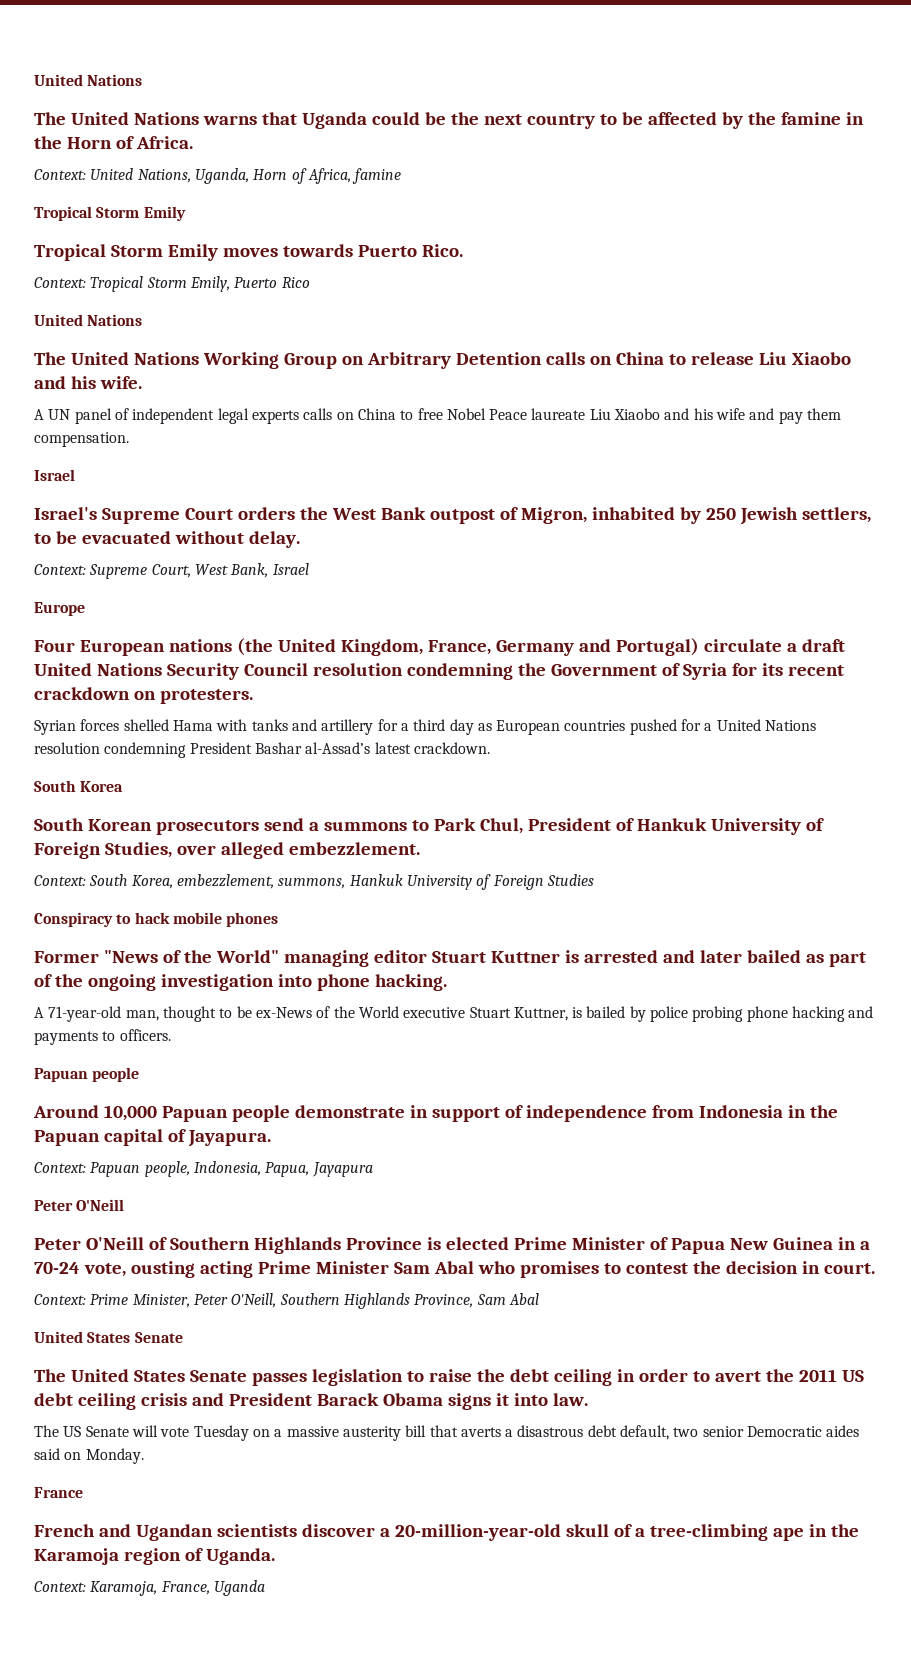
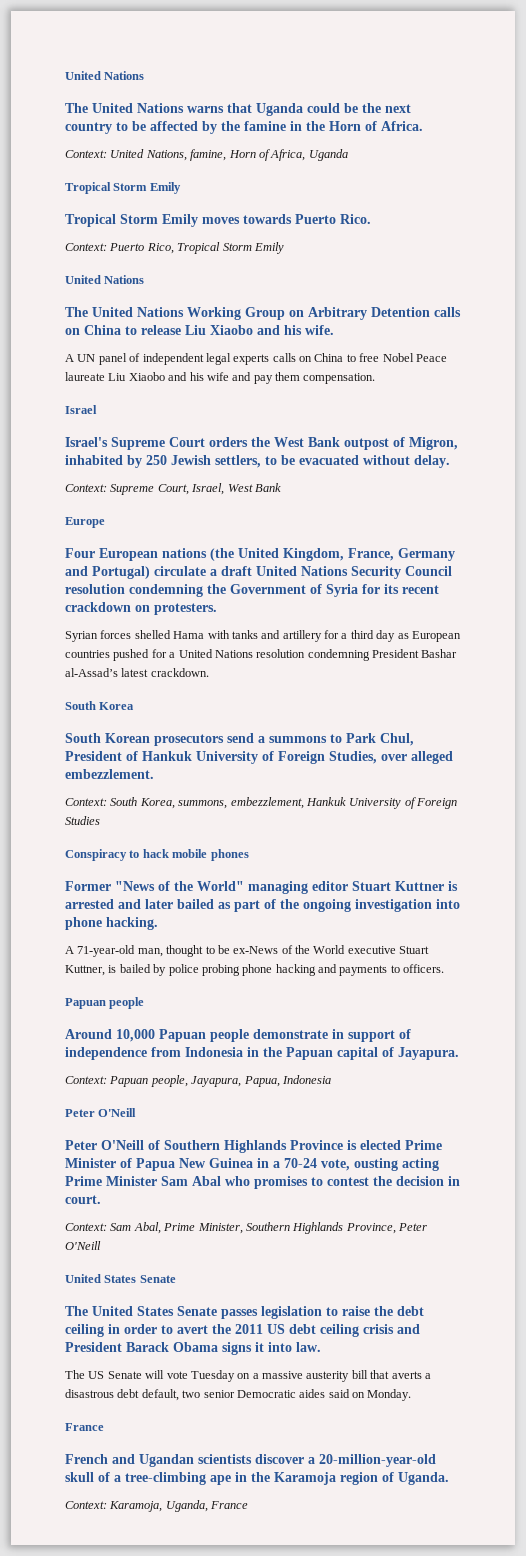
[194,168,249,184] Uganda, -> [190,149,227,161] famine,
[352,168,402,184] famine -> [308,149,348,161] Uganda
[90,276,310,292] Tropical Storm Emily, Puerto Rico -> [109,242,284,254] Puerto Rico, Tropical Storm Emily
[194,563,309,578] West Bank, Israel -> [191,483,281,495] Israel, West Bank
[176,874,346,889] embezzlement, summons, -> [178,797,304,809] summons, embezzlement,
[193,1161,373,1177] Indonesia, Papua, Jayapura -> [191,1075,331,1087] Jayapura, Papua, Indonesia
[90,1293,277,1308] Prime Minister, Peter O'Neill, -> [110,1222,243,1234] Sam Abal, Prime Minister,
[476,1293,539,1305] Sam Abal -> [398,1223,427,1231] [65,1241,101,1250] Peter O'Neill
[160,1580,265,1596] France, Uganda -> [165,1500,249,1512] Uganda, France

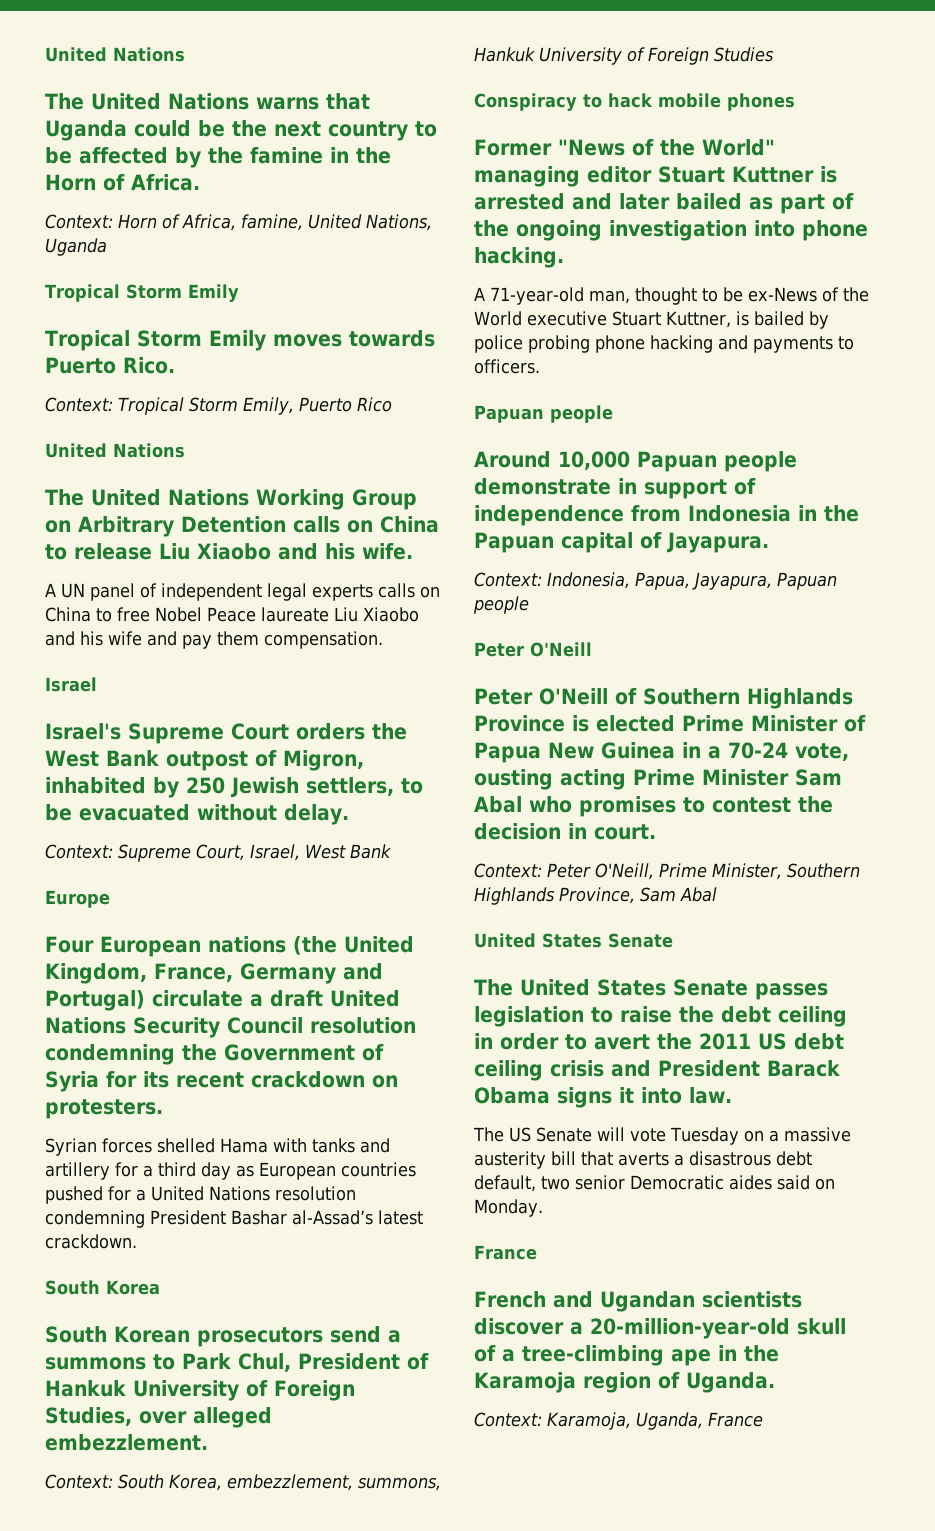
[110,149,306,161] United Nations, famine, Horn of Africa, -> [118,214,432,231] Horn of Africa, famine, United Nations,
[109,242,284,254] Puerto Rico, Tropical Storm Emily -> [118,397,392,415] Tropical Storm Emily, Puerto Rico
[178,797,304,809] summons, embezzlement, -> [227,1474,441,1491] embezzlement, summons,
[109,1075,331,1087] Papuan people, Jayapura, Papua, Indonesia -> [547,572,837,590] [473,596,529,614] Indonesia, Papua, Jayapura, Papuan people
[110,1222,161,1234] Sam Abal, -> [547,863,654,880] Peter O'Neill,
[398,1223,427,1231] [65,1241,101,1250] Peter O'Neill -> [640,887,717,902] Sam Abal

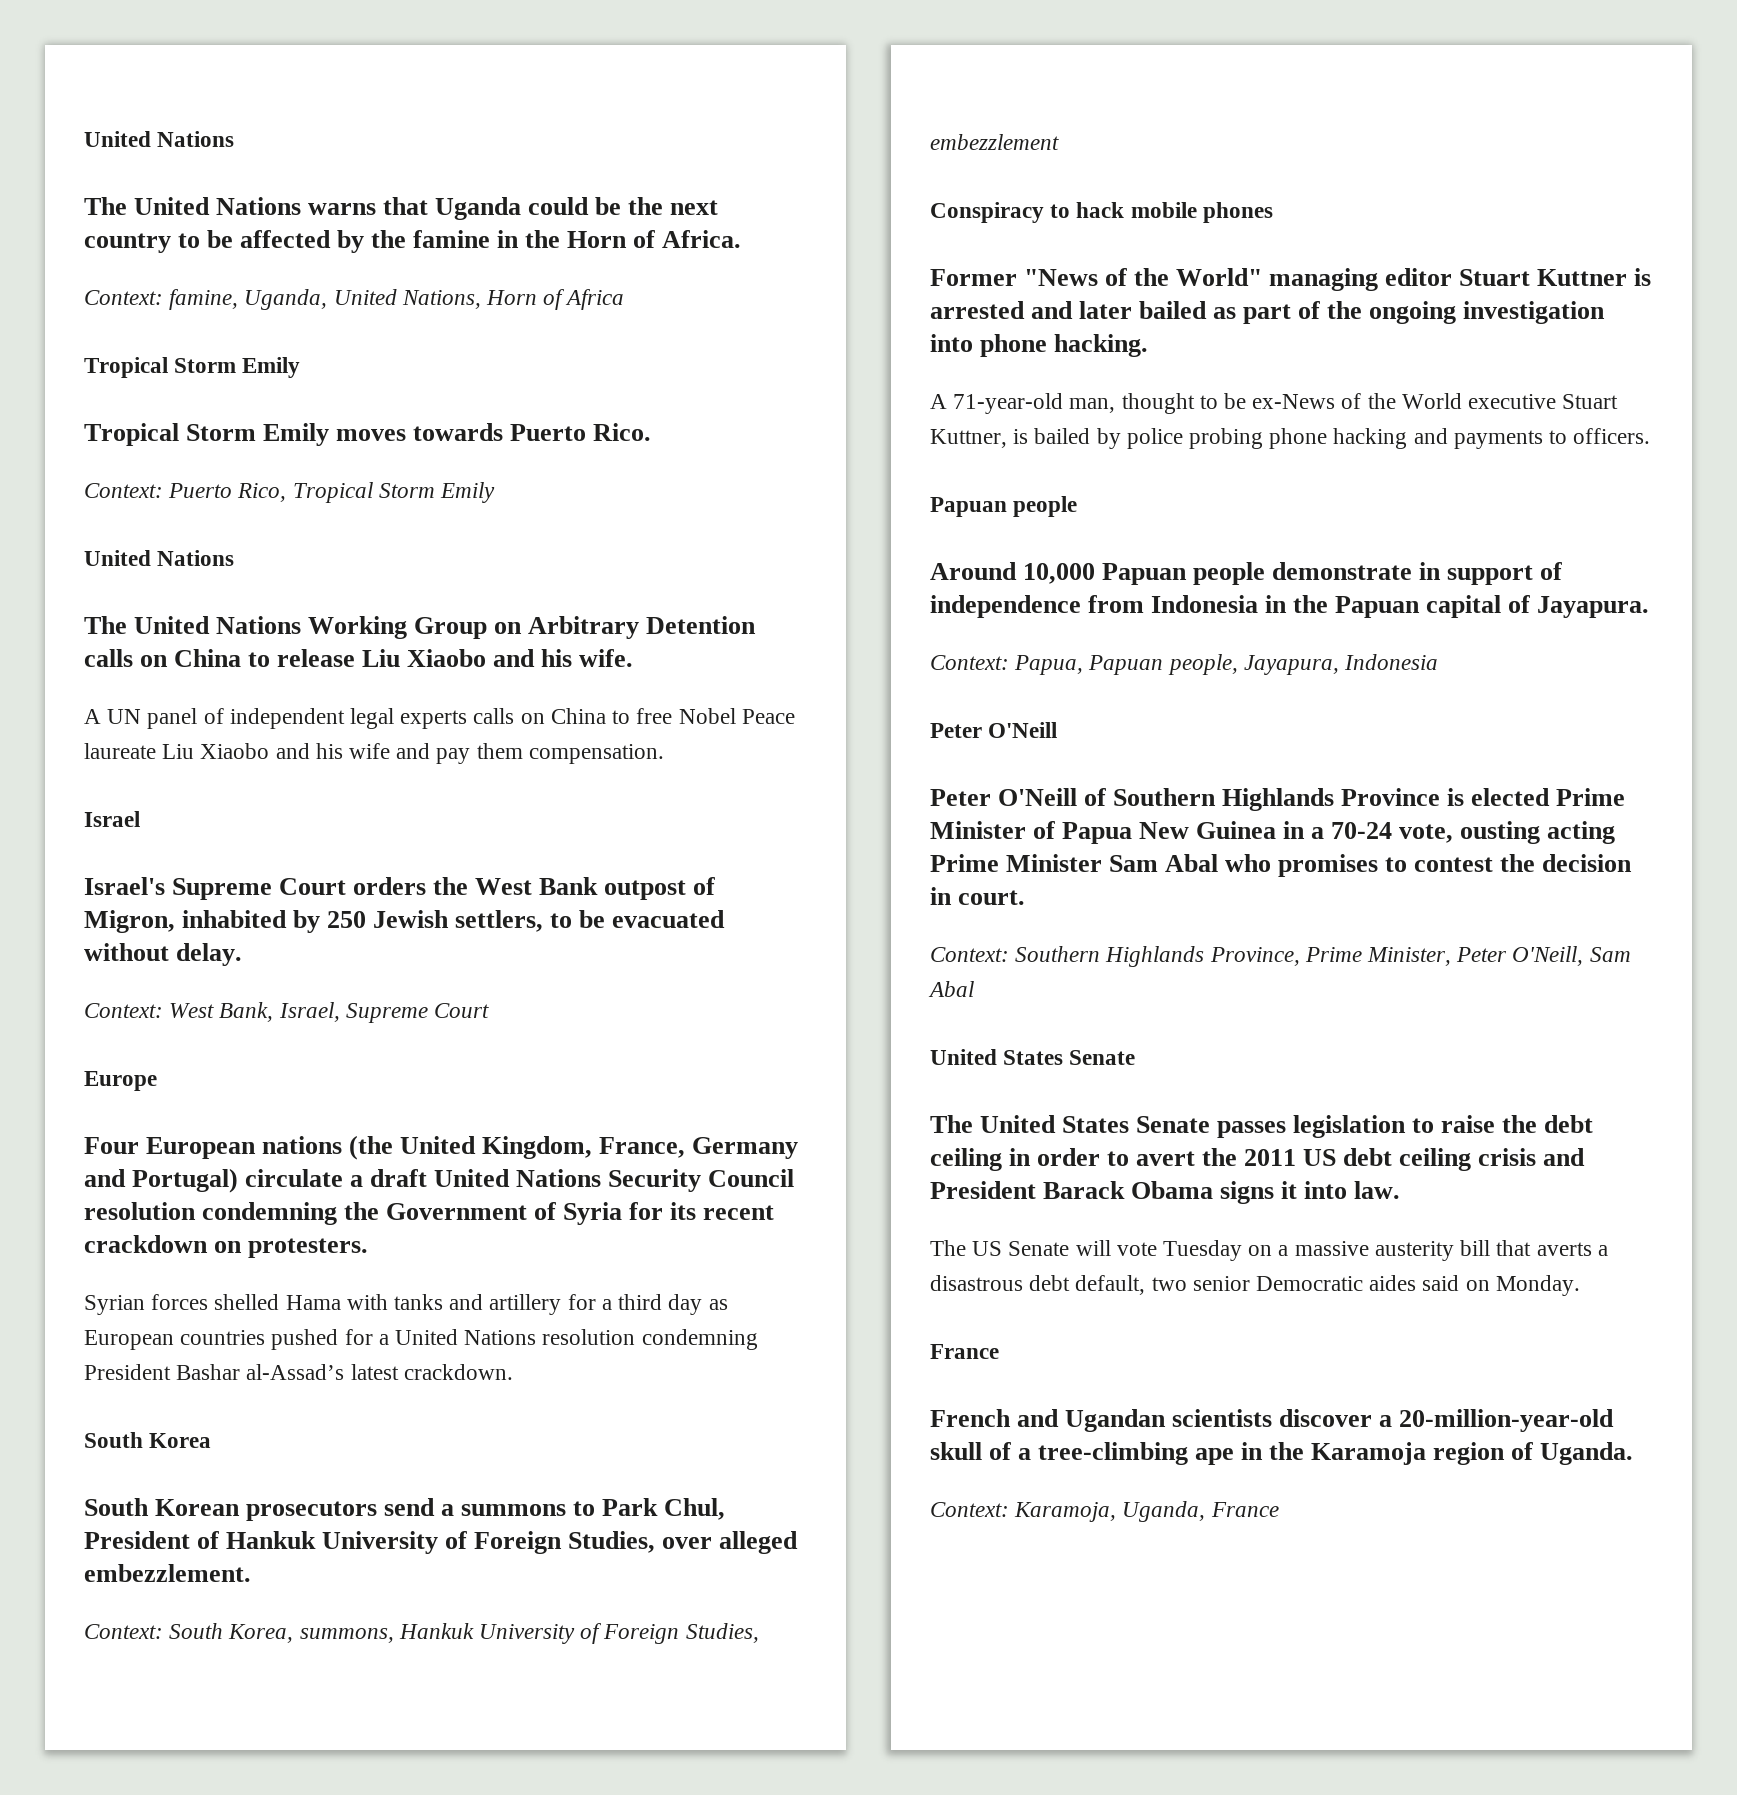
[118,214,432,231] [45,238,107,256] Horn of Africa, famine, United Nations, Uganda -> [169,289,625,310] famine, Uganda, United Nations, Horn of Africa
[118,397,392,415] Tropical Storm Emily, Puerto Rico -> [168,482,496,503] Puerto Rico, Tropical Storm Emily
[118,844,391,862] Supreme Court, Israel, West Bank -> [169,1002,490,1023] West Bank, Israel, Supreme Court
[227,1474,353,1491] embezzlement, -> (294, 1633) none
[714,47,774,62] Studies -> [685,1623,759,1643] [930,134,1059,150] Studies, embezzlement
[547,572,837,590] [473,596,529,614] Indonesia, Papua, Jayapura, Papuan people -> [1014,654,1439,675] Papua, Papuan people, Jayapura, Indonesia
[547,863,860,880] [474,887,635,905] Peter O'Neill, Prime Minister, Southern Highlands Province, -> [1015,946,1584,967] Southern Highlands Province, Prime Minister, Peter O'Neill,

